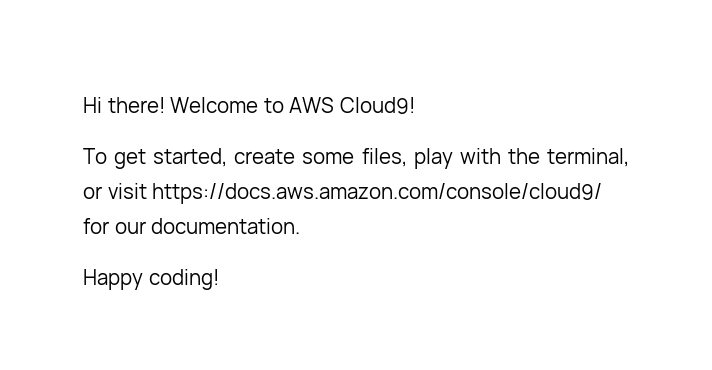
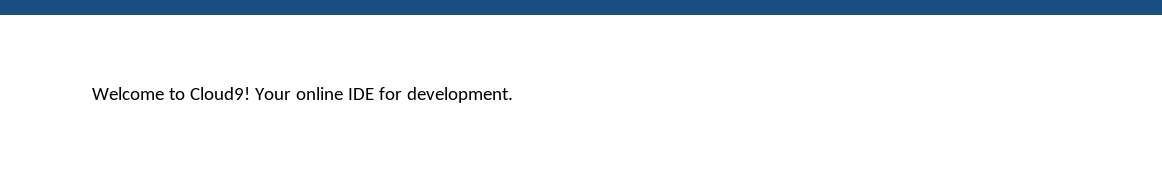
[83,97,165,113] Hi there! -> (92, 93) none
[289,97,335,113] AWS -> (185, 94) none
[83,148,630,169] [83,183,603,204] [83,218,301,234] [83,269,219,290] // To get started, create some files, play with the terminal, or visit https://docs.aws.amazon.com/console/cloud9/ for our documentation. // Happy coding! -> [254,87,513,103] Your online IDE for development.

